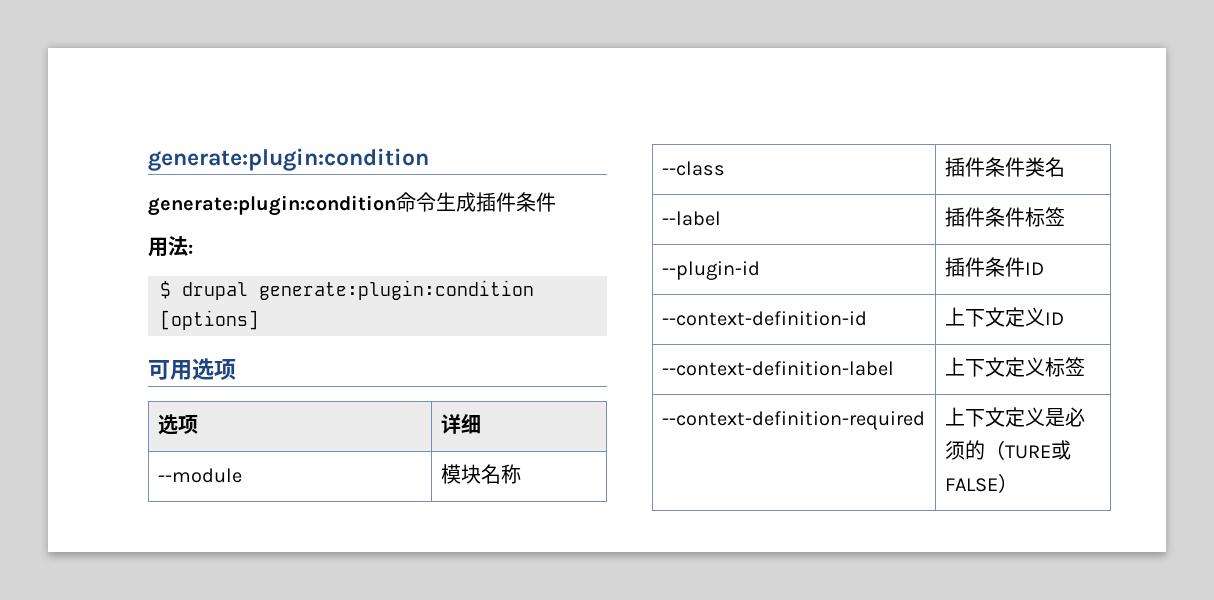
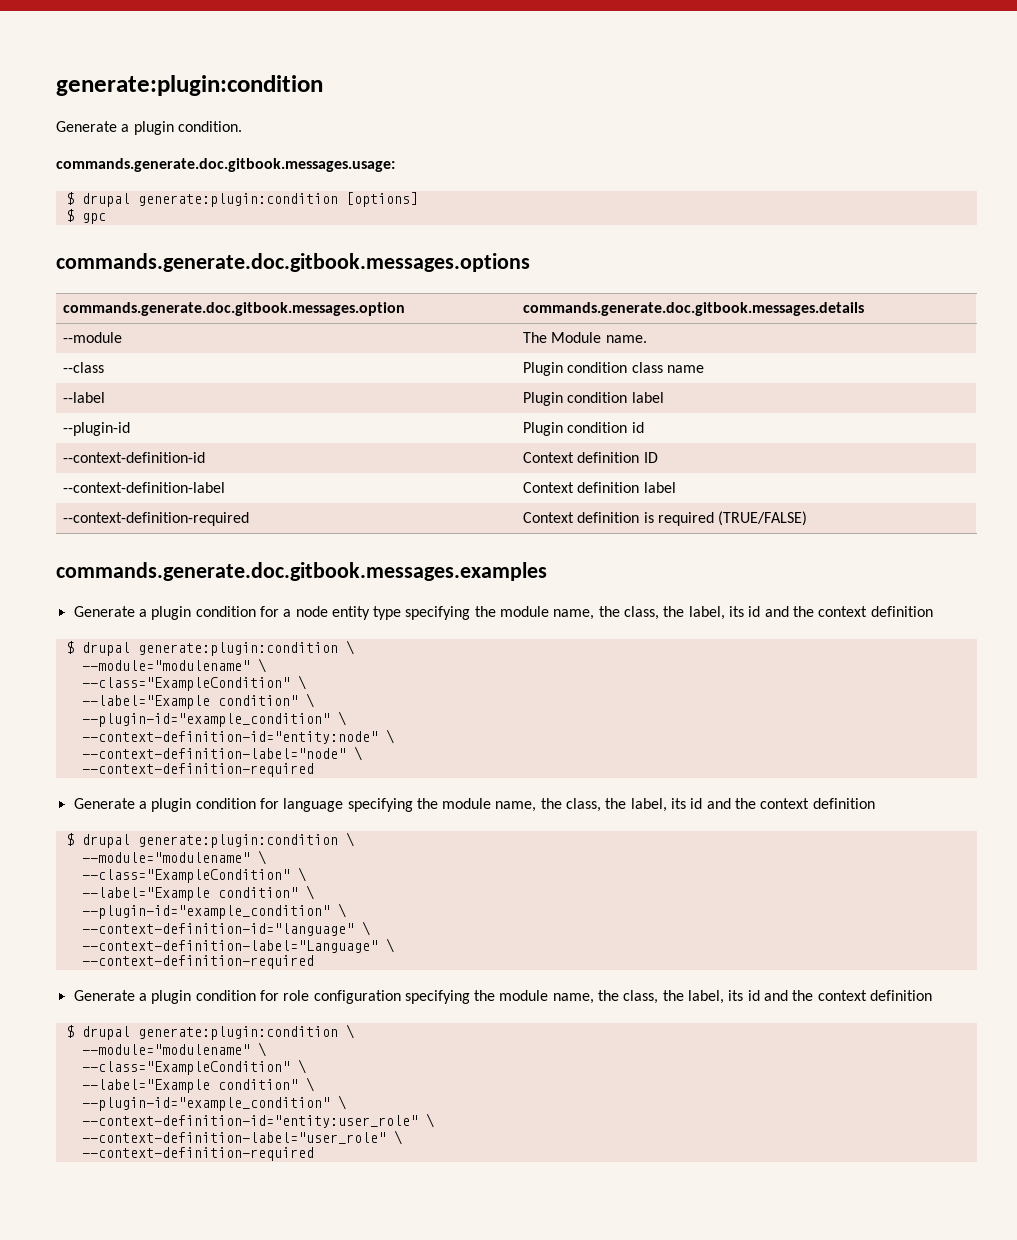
[148,192,556,216] [148,236,193,257] [160,280,534,300] [160,310,259,330] [148,358,236,380] [157,414,198,435] [440,414,481,434] [157,468,242,483] [440,464,521,484] [661,161,725,176] [944,157,1065,177] [661,211,721,226] [944,207,1065,227] [661,261,760,280] [944,257,1044,277] generate:plugin:condition命令生成插件条件 // 用法: // $ drupal generate:plugin:condition [options] // 可用选项 // 选项 | 详细 // --module | 模块名称 // --class | 插件条件类名 // --label | 插件条件标签 // --plugin-id | 插件条件ID -> [56,121,242,135] [56,158,395,172] [65,192,418,207] [65,209,106,224] [56,253,530,272] [63,302,406,316] [523,302,865,316] [63,332,123,343] [523,332,647,343] [63,362,105,373] [523,362,704,376] [63,392,106,403] [523,392,664,406] [63,422,131,436] [523,422,644,436] Generate a plugin condition. // commands.generate.doc.gitbook.messages.usage: // $ drupal generate:plugin:condition [options] // $ gpc // commands.generate.doc.gitbook.messages.options // commands.generate.doc.gitbook.messages.option | commands.generate.doc.gitbook.messages.details // --module | The Module name. // --class | Plugin condition class name // --label | Plugin condition label // --plugin-id | Plugin condition id
[944,307,1045,327] 上下文定义 -> [523,452,640,463] Context definition
[944,357,1085,377] [661,411,925,430] [944,407,1085,427] [944,440,1071,460] [944,473,1018,493] 上下文定义标签 // --context-definition-required | 上下文定义是必须的（TURE或FALSE） -> [523,482,676,493] [63,512,250,526] [523,511,808,526] [56,562,547,581] [73,606,933,620] [65,640,354,656] [81,658,266,673] [81,675,306,691] [81,693,314,709] [81,711,346,727] [81,729,394,744] [81,746,362,761] [81,763,314,777] [73,798,875,812] [65,832,354,848] [81,850,266,865] [81,867,306,883] [81,885,314,901] [81,903,346,919] [81,921,370,936] [81,938,394,953] [81,955,314,969] [73,990,933,1004] [65,1024,354,1040] [81,1042,266,1057] [81,1059,306,1075] [81,1077,314,1093] [81,1095,346,1111] [81,1113,434,1128] [81,1130,402,1145] [81,1147,314,1161] Context definition label // --context-definition-required | Context definition is required (TRUE/FALSE) // commands.generate.doc.gitbook.messages.examples // Generate a plugin condition for a node entity type specifying the module name, the class, the label, its id and the context definition // $ drupal generate:plugin:condition \ // --module="modulename" \ // --class="ExampleCondition" \ // --label="Example condition" \ // --plugin-id="example_condition" \ // --context-definition-id="entity:node" \ // --context-definition-label="node" \ // --context-definition-required // Generate a plugin condition for language specifying the module name, the class, the label, its id and the context definition // $ drupal generate:plugin:condition \ // --module="modulename" \ // --class="ExampleCondition" \ // --label="Example condition" \ // --plugin-id="example_condition" \ // --context-definition-id="language" \ // --context-definition-label="Language" \ // --context-definition-required // Generate a plugin condition for role configuration specifying the module name, the class, the label, its id and the context definition // $ drupal generate:plugin:condition \ // --module="modulename" \ // --class="ExampleCondition" \ // --label="Example condition" \ // --plugin-id="example_condition" \ // --context-definition-id="entity:user_role" \ // --context-definition-label="user_role" \ // --context-definition-required

